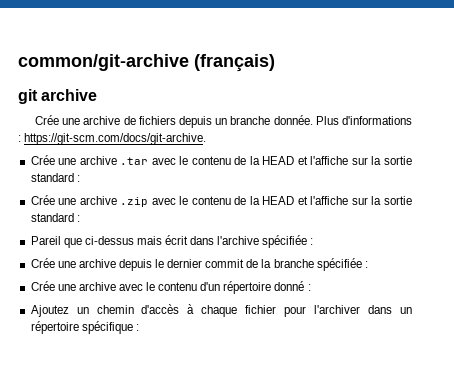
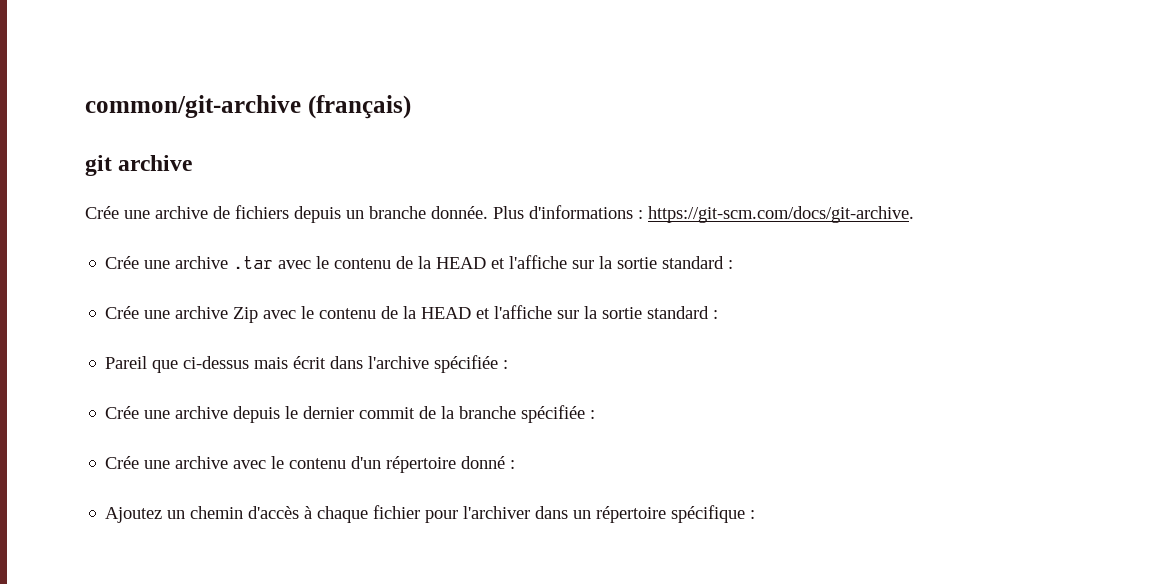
[120,197,149,207] .zip -> [233,307,259,323] Zip

